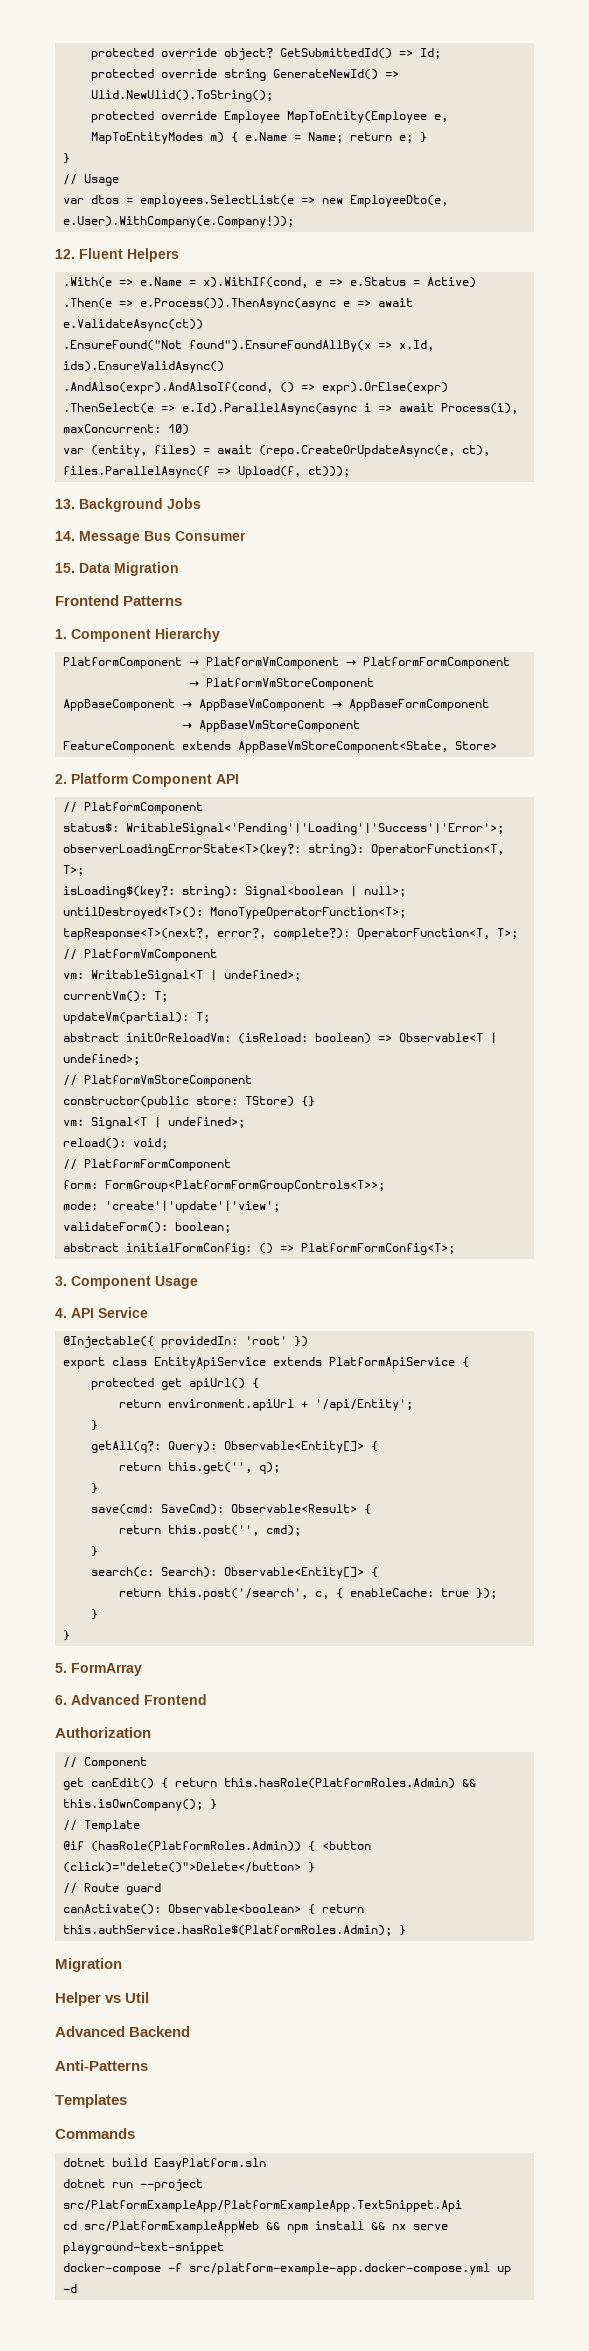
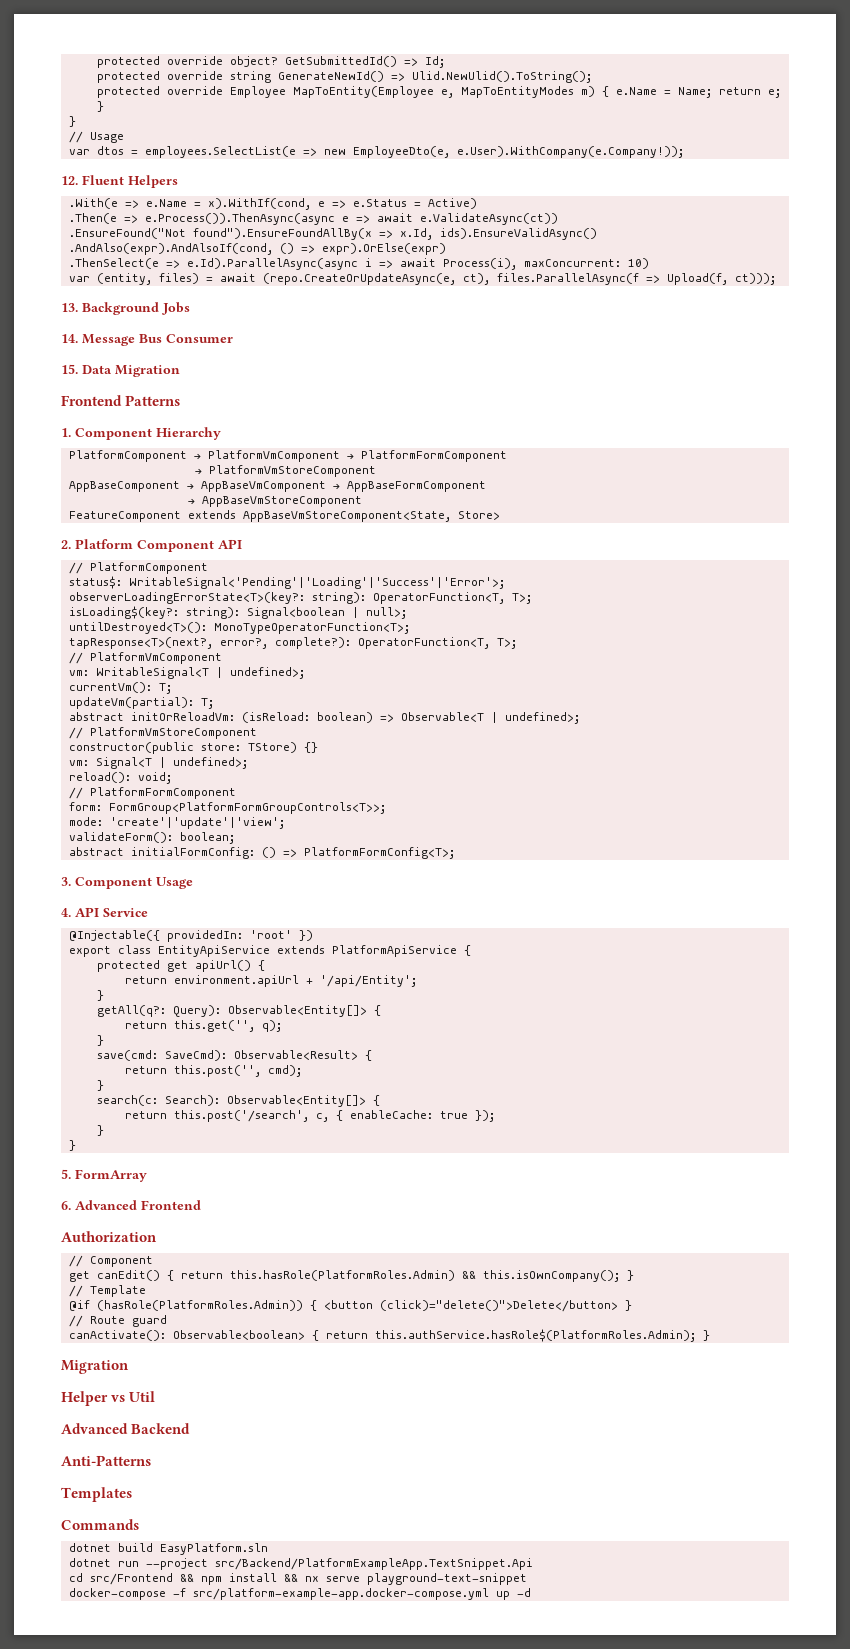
[62,2200,462,2212] src/PlatformExampleApp/PlatformExampleApp.TextSnippet.Api -> [214,1558,533,1570] src/Backend/PlatformExampleApp.TextSnippet.Api
[83,2221,259,2233] src/PlatformExampleAppWeb -> [89,1573,173,1585] src/Frontend

